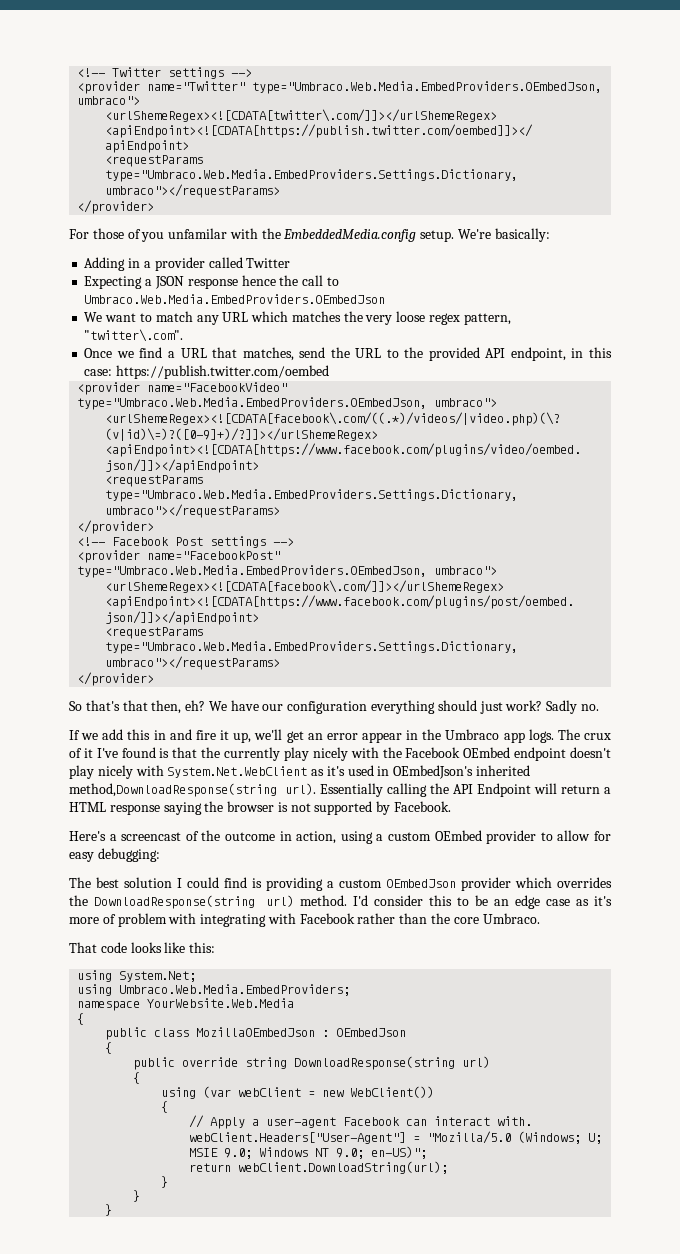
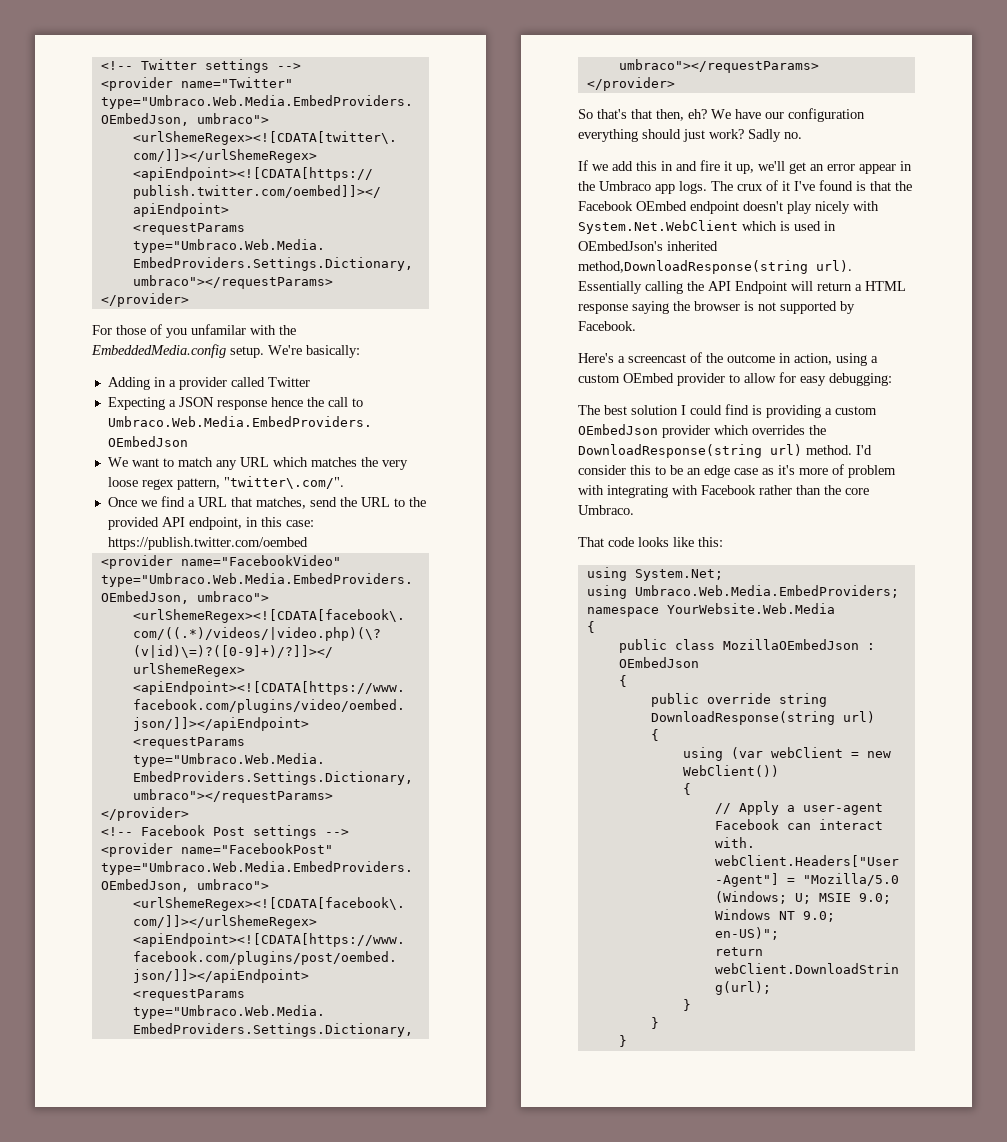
[84,329,184,342] "twitter\.com". -> [223,476,344,489] "twitter\.com/".
[224,747,402,761] currently play nicely with the -> (912, 186) none
[311,766,345,776] as it's -> [742,221,790,231] which is

